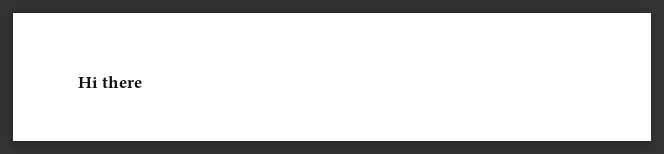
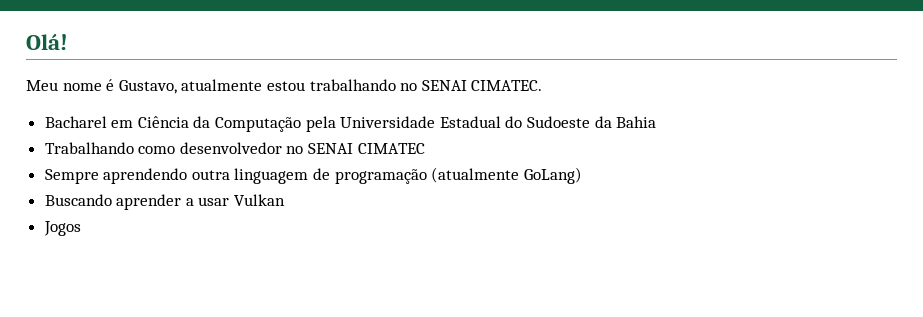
[78,76,142,88] Hi there -> [26,34,68,50] [26,79,543,94] [44,116,657,132] [44,142,425,154] [44,167,582,184] [44,194,286,210] [43,221,81,236] Olá! // Meu nome é Gustavo, atualmente estou trabalhando no SENAI CIMATEC. // Bacharel em Ciência da Computação pela Universidade Estadual do Sudoeste da Bahia // Trabalhando como desenvolvedor no SENAI CIMATEC // Sempre aprendendo outra linguagem de programação (atualmente GoLang) // Buscando aprender a usar Vulkan // Jogos

